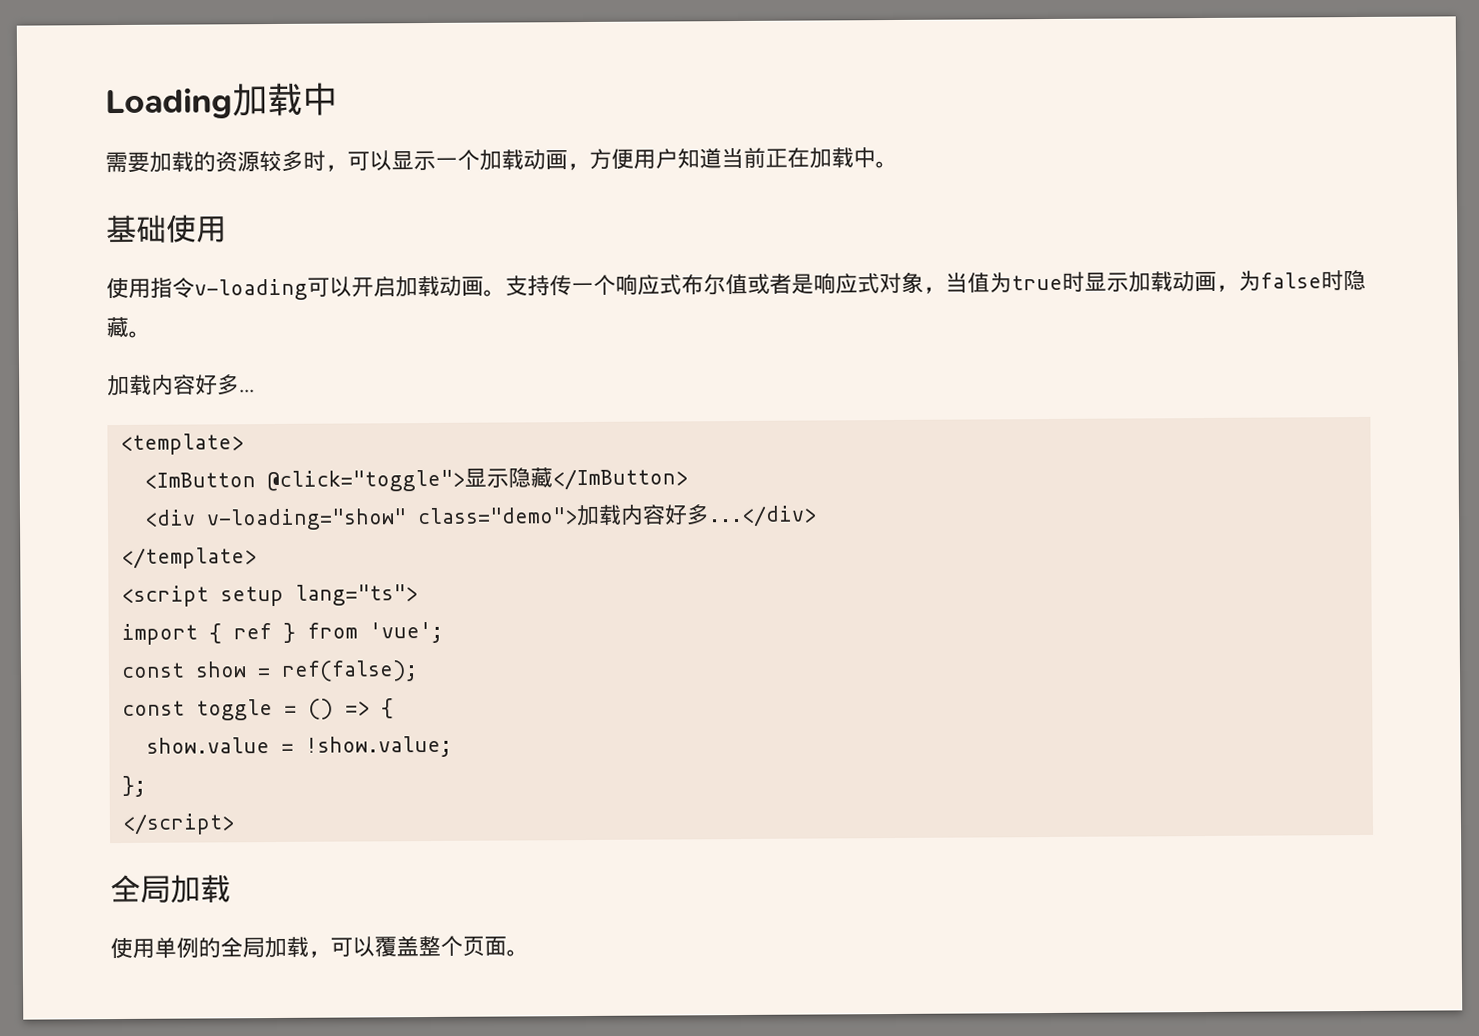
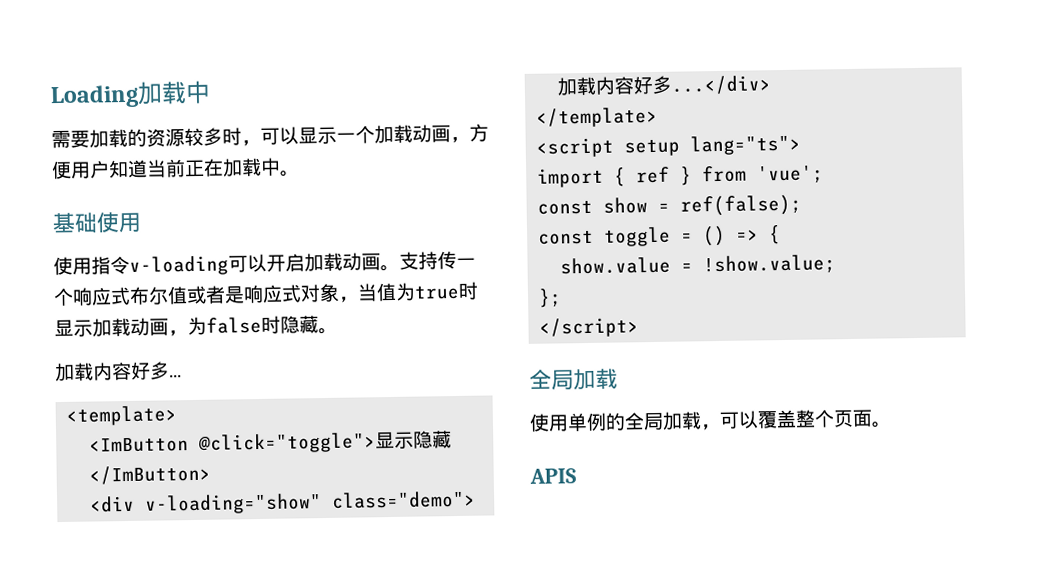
(529, 953) none -> [529,468,577,484] // APIS

